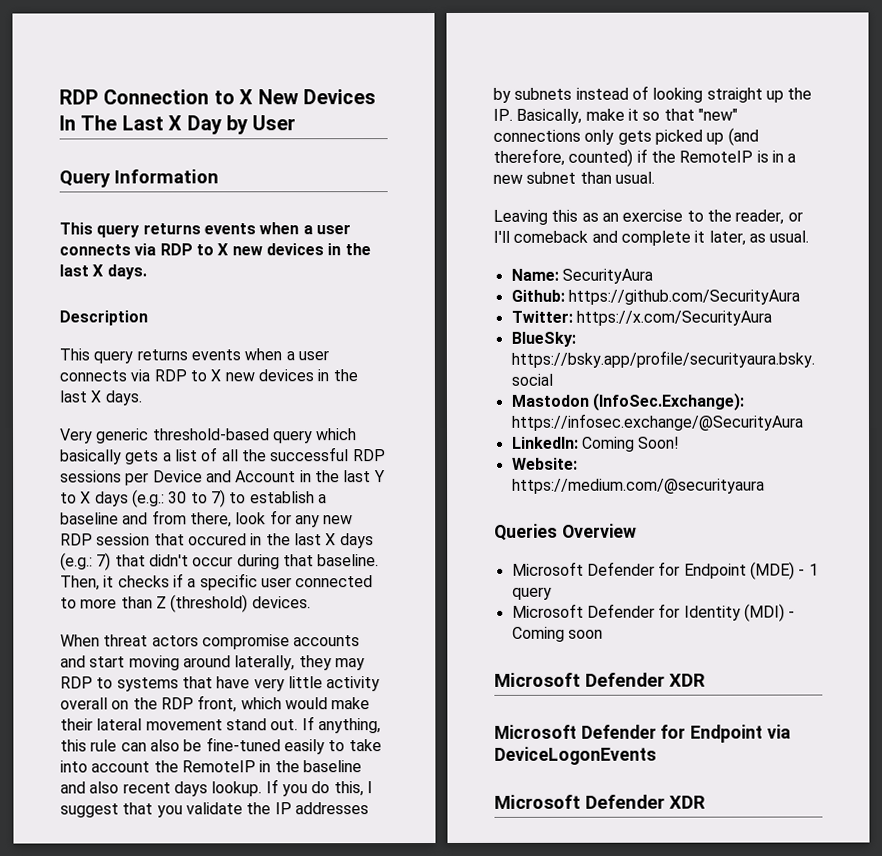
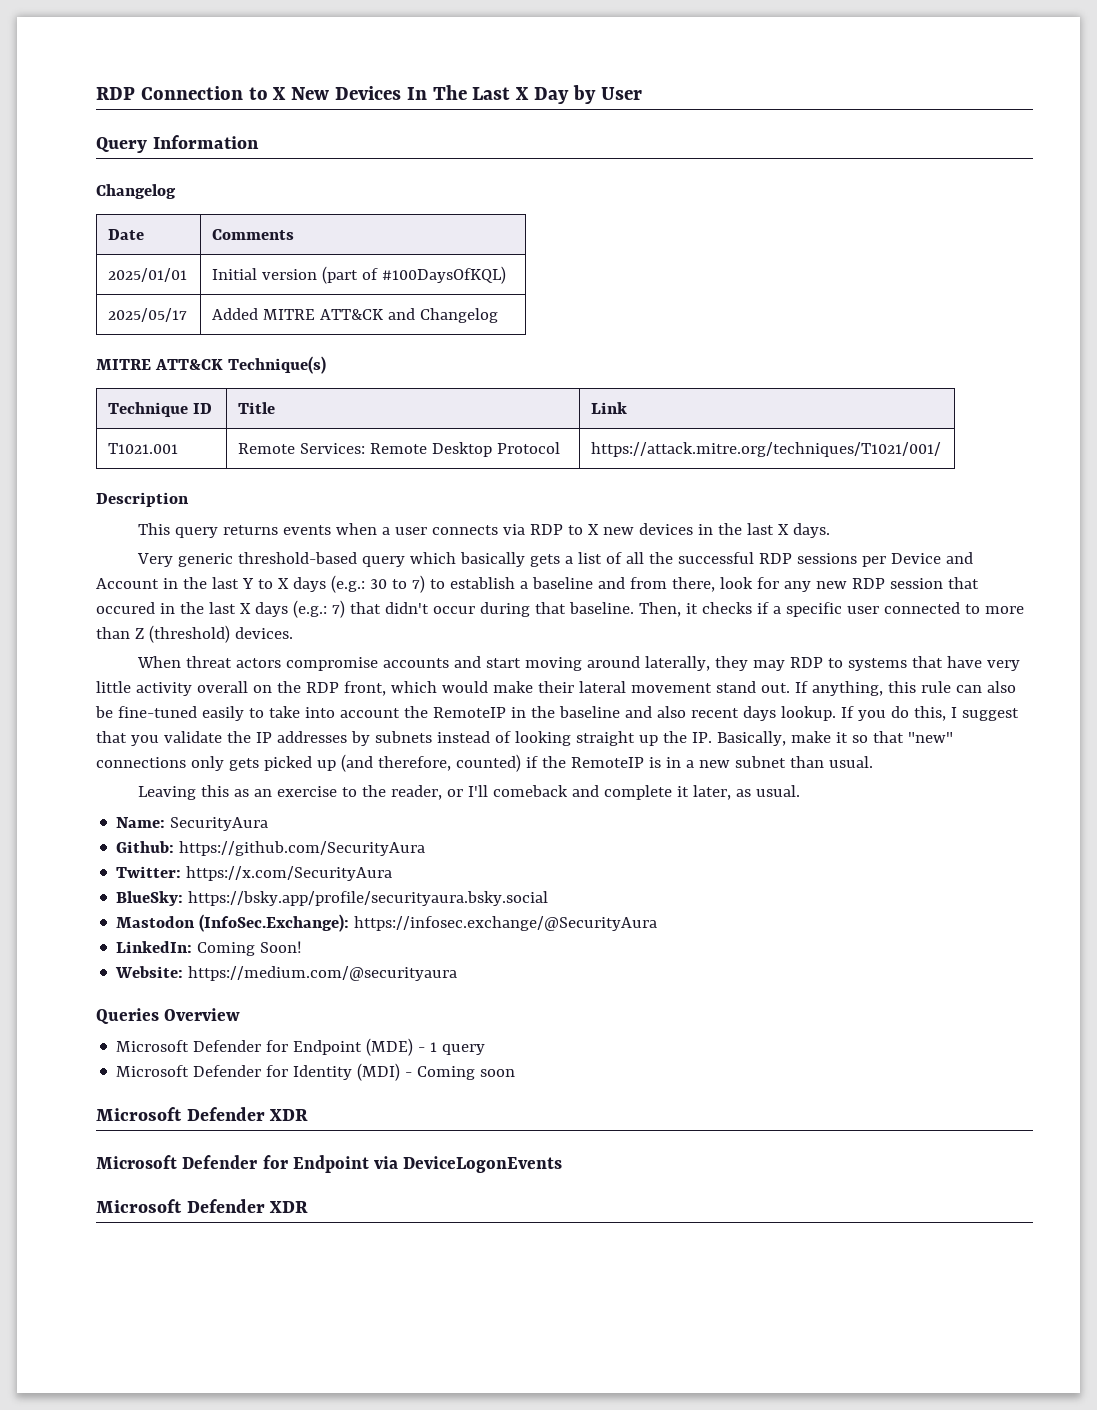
[59,222,351,238] [59,243,371,256] [59,264,147,280] This query returns events when a user connects via RDP to X new devices in the last X days. -> [96,184,176,199] [108,229,145,240] [212,229,295,240] [108,268,188,282] [212,266,507,284] [108,308,188,322] [212,308,499,323] [96,356,326,374] [108,402,213,417] [238,402,276,414] [591,402,628,414] [108,443,179,454] [238,442,561,457] [591,442,942,457] Changelog // Date | Comments // 2025/01/01 | Initial version (part of #100DaysOfKQL) // 2025/05/17 | Added MITRE ATT&CK and Changelog // MITRE ATT&CK Technique(s) // Technique ID | Title | Link // T1021.001 | Remote Services: Remote Desktop Protocol | https://attack.mitre.org/techniques/T1021/001/

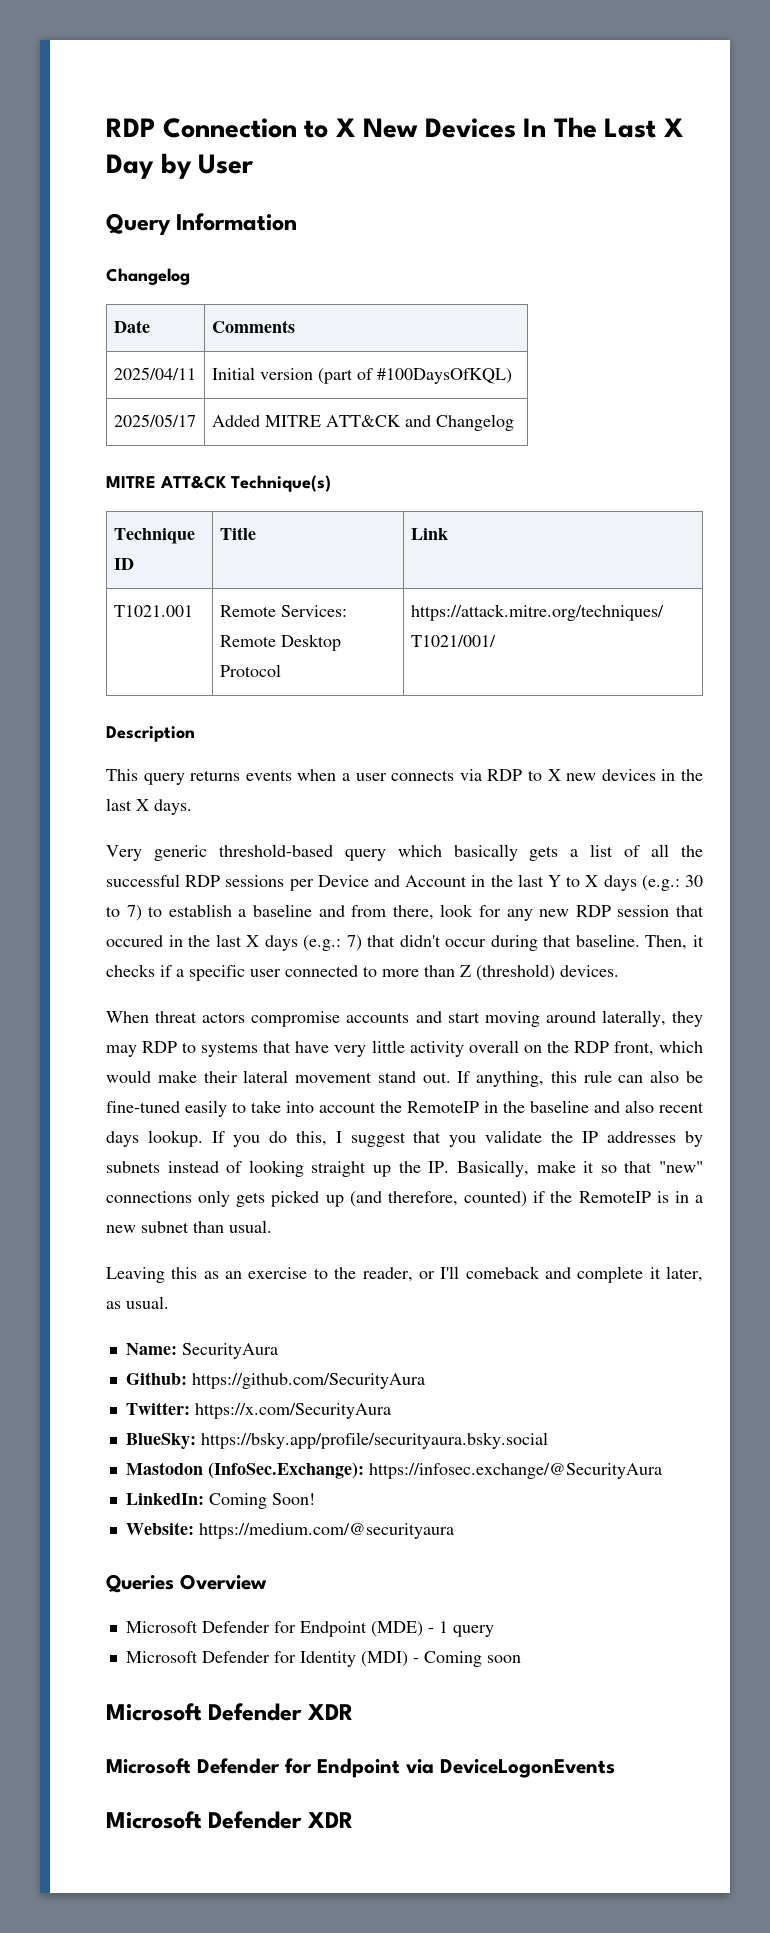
[108,268,188,282] 2025/01/01 -> [113,367,196,380] 2025/04/11

